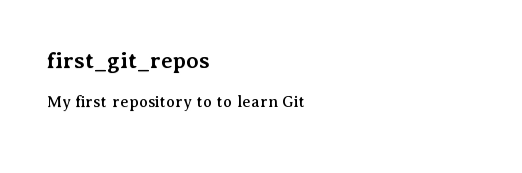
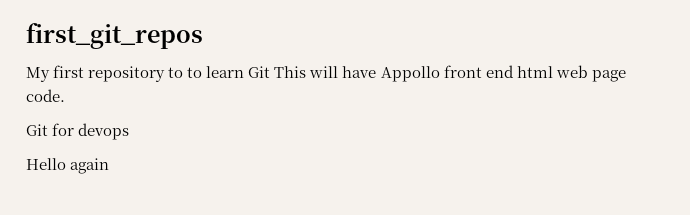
(306, 100) none -> [274,65,626,82] [26,89,65,102] [26,123,130,140] [26,158,110,174] This will have Appollo front end html web page code. // Git for devops // Hello again

